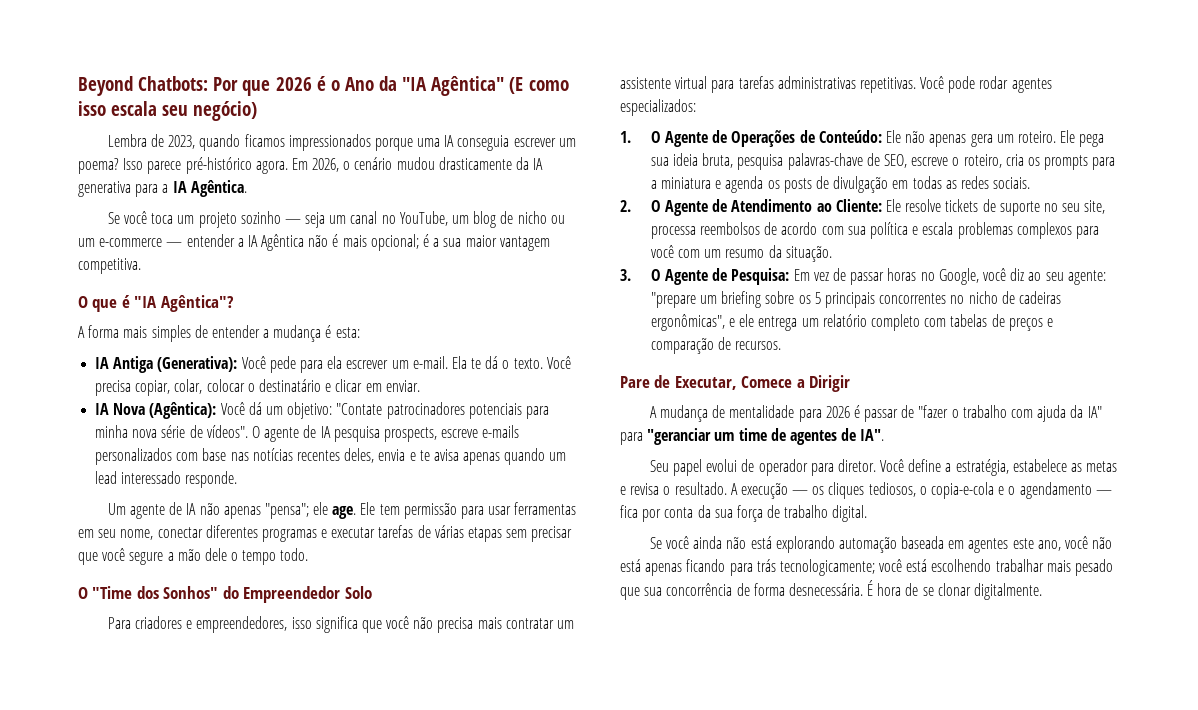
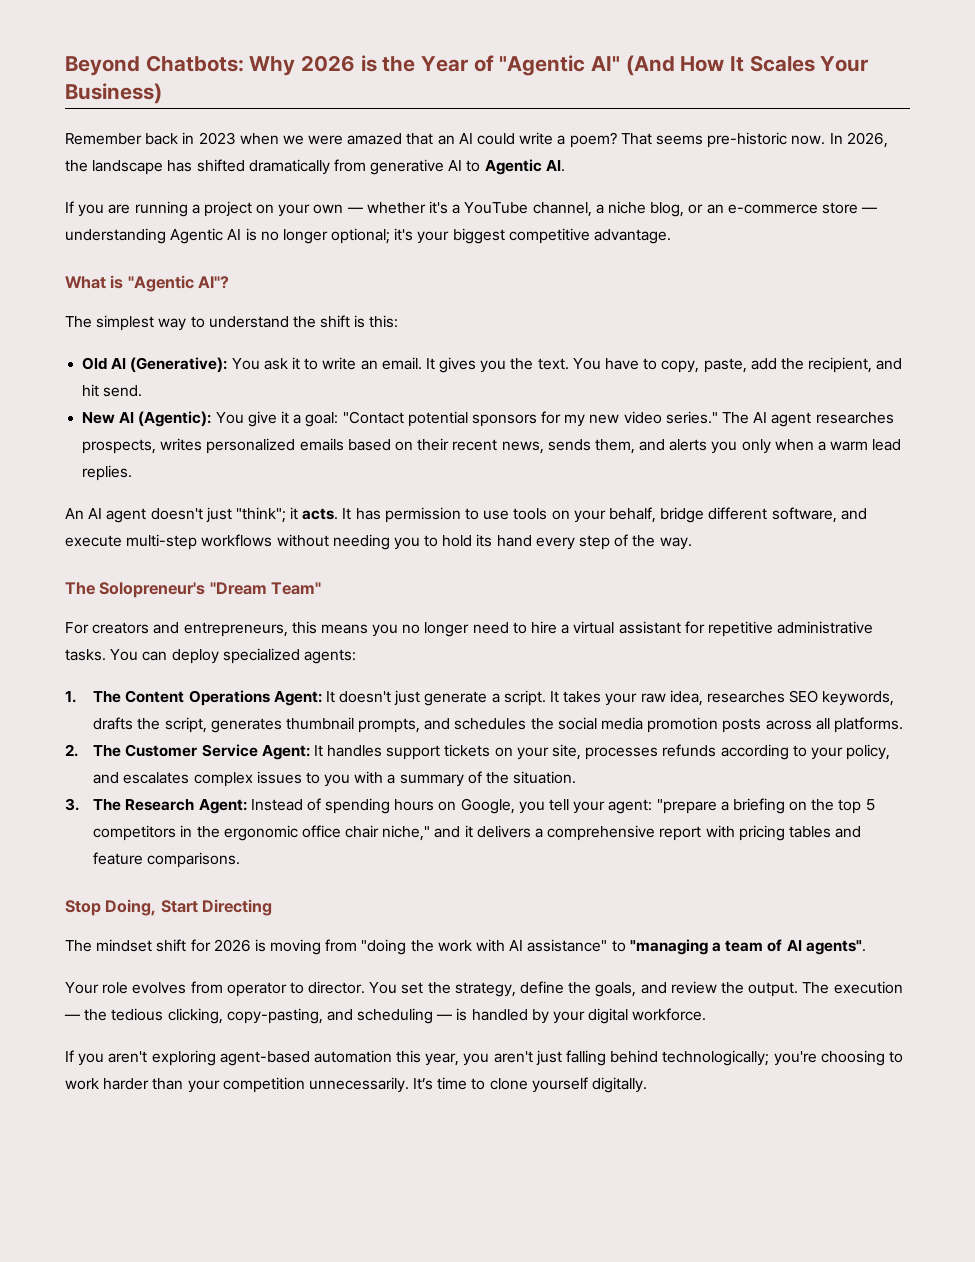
[213,76,569,96] [78,101,258,121] [107,134,576,151] [78,157,544,174] [78,180,247,197] [107,211,565,228] [78,234,550,251] [78,258,141,274] [78,295,234,312] [78,325,360,342] [95,356,571,373] [95,379,420,396] [95,402,549,419] [95,425,520,442] [95,448,567,465] [95,471,238,488] [107,502,577,519] [78,525,573,542] [78,548,309,565] [78,586,372,603] [107,616,575,633] [620,76,1052,93] [620,99,696,116] [620,130,1105,147] [650,153,1116,170] [650,176,1031,193] [620,199,1106,216] [650,222,1099,239] [650,245,832,262] [620,268,1106,285] [650,291,1061,308] [650,314,1053,331] [650,337,782,354] [620,375,851,392] [649,405,1102,422] [620,428,885,445] [649,459,1118,476] [620,482,1112,499] [620,505,868,522] [649,536,1113,553] [620,559,1114,576] [620,580,1043,600] Por que 2026 é o Ano da "IA Agêntica" (E como isso escala seu negócio) // Lembra de 2023, quando ficamos impressionados porque uma IA conseguia escrever um poema? Isso parece pré-histórico agora. Em 2026, o cenário mudou drasticamente da IA generativa para a IA Agêntica. // Se você toca um projeto sozinho — seja um canal no YouTube, um blog de nicho ou um e-commerce — entender a IA Agêntica não é mais opcional; é a sua maior vantagem competitiva. // O que é "IA Agêntica"? // A forma mais simples de entender a mudança é esta: // IA Antiga (Generativa): Você pede para ela escrever um e-mail. Ela te dá o texto. Você precisa copiar, colar, colocar o destinatário e clicar em enviar. // IA Nova (Agêntica): Você dá um objetivo: "Contate patrocinadores potenciais para minha nova série de vídeos". O agente de IA pesquisa prospects, escreve e-mails personalizados com base nas notícias recentes deles, envia e te avisa apenas quando um lead interessado responde. // Um agente de IA não apenas "pensa"; ele age. Ele tem permissão para usar ferramentas em seu nome, conectar diferentes programas e executar tarefas de várias etapas sem precisar que você segure a mão dele o tempo todo. // O "Time dos Sonhos" do Empreendedor Solo // Para criadores e empreendedores, isso significa que você não precisa mais contratar um assistente virtual para tarefas administrativas repetitivas. Você pode rodar agentes especializados: // 1. O Agente de Operações de Conteúdo: Ele não apenas gera um roteiro. Ele pega sua ideia bruta, pesquisa palavras-chave de SEO, escreve o roteiro, cria os prompts para a miniatura e agenda os posts de divulgação em todas as redes sociais. // 2. O Agente de Atendimento ao Cliente: Ele resolve tickets de suporte no seu site, processa reembolsos de acordo com sua política e escala problemas complexos para você com um resumo da situação. // 3. O Agente de Pesquisa: Em vez de passar horas no Google, você diz ao seu agente: "prepare um briefing sobre os 5 principais concorrentes no nicho de cadeiras ergonômicas", e ele entrega um relatório completo com tabelas de preços e comparação de recursos. // Pare de Executar, Comece a Dirigir // A mudança de mentalidade para 2026 é passar de "fazer o trabalho com ajuda da IA" para "geranciar um time de agentes de IA". // Seu papel evolui de operador para diretor. Você define a estratégia, estabelece as metas e revisa o resultado. A execução — os cliques tediosos, o copia-e-cola e o agendamento — fica por conta da sua força de trabalho digital. // Se você ainda não está explorando automação baseada em agentes este ano, você não está apenas ficando para trás tecnologicamente; você está escolhendo trabalhar mais pesado que sua concorrência de forma desnecessária. É hora de se clonar digitalmente. -> [249,55,869,76] [65,83,162,104] [65,132,888,148] [65,159,565,175] [65,201,878,217] [65,228,672,244] [65,275,230,292] [65,315,399,331] [82,357,903,373] [82,384,143,397] [82,411,894,427] [82,438,902,454] [82,465,133,481] [65,507,867,523] [65,534,692,550] [65,582,322,598] [65,621,874,637] [65,648,356,664] [65,690,895,706] [93,717,903,733] [65,744,891,760] [93,771,577,787] [65,798,875,814] [93,825,862,841] [93,852,241,868] [65,899,273,916] [65,939,866,955] [65,981,903,997] [64,1008,707,1024] [65,1050,903,1066] [65,1077,648,1093] Why 2026 is the Year of "Agentic AI" (And How It Scales Your Business) // Remember back in 2023 when we were amazed that an AI could write a poem? That seems pre-historic now. In 2026, the landscape has shifted dramatically from generative AI to Agentic AI. // If you are running a project on your own — whether it's a YouTube channel, a niche blog, or an e-commerce store — understanding Agentic AI is no longer optional; it's your biggest competitive advantage. // What is "Agentic AI"? // The simplest way to understand the shift is this: // Old AI (Generative): You ask it to write an email. It gives you the text. You have to copy, paste, add the recipient, and hit send. // New AI (Agentic): You give it a goal: "Contact potential sponsors for my new video series." The AI agent researches prospects, writes personalized emails based on their recent news, sends them, and alerts you only when a warm lead replies. // An AI agent doesn't just "think"; it acts. It has permission to use tools on your behalf, bridge different software, and execute multi-step workflows without needing you to hold its hand every step of the way. // The Solopreneur's "Dream Team" // For creators and entrepreneurs, this means you no longer need to hire a virtual assistant for repetitive administrative tasks. You can deploy specialized agents: // 1. The Content Operations Agent: It doesn't just generate a script. It takes your raw idea, researches SEO keywords, drafts the script, generates thumbnail prompts, and schedules the social media promotion posts across all platforms. // 2. The Customer Service Agent: It handles support tickets on your site, processes refunds according to your policy, and escalates complex issues to you with a summary of the situation. // 3. The Research Agent: Instead of spending hours on Google, you tell your agent: "prepare a briefing on the top 5 competitors in the ergonomic office chair niche," and it delivers a comprehensive report with pricing tables and feature comparisons. // Stop Doing, Start Directing // The mindset shift for 2026 is moving from "doing the work with AI assistance" to "managing a team of AI agents". // Your role evolves from operator to director. You set the strategy, define the goals, and review the output. The execution — the tedious clicking, copy-pasting, and scheduling — is handled by your digital workforce. // If you aren't exploring agent-based automation this year, you aren't just falling behind technologically; you're choosing to work harder than your competition unnecessarily. It’s time to clone yourself digitally.

